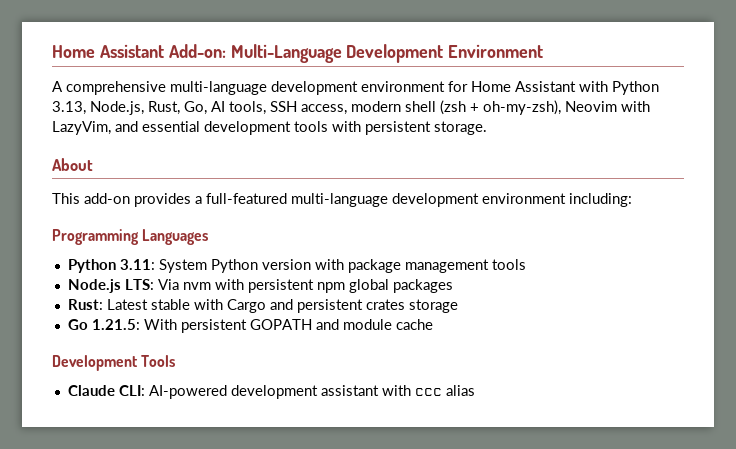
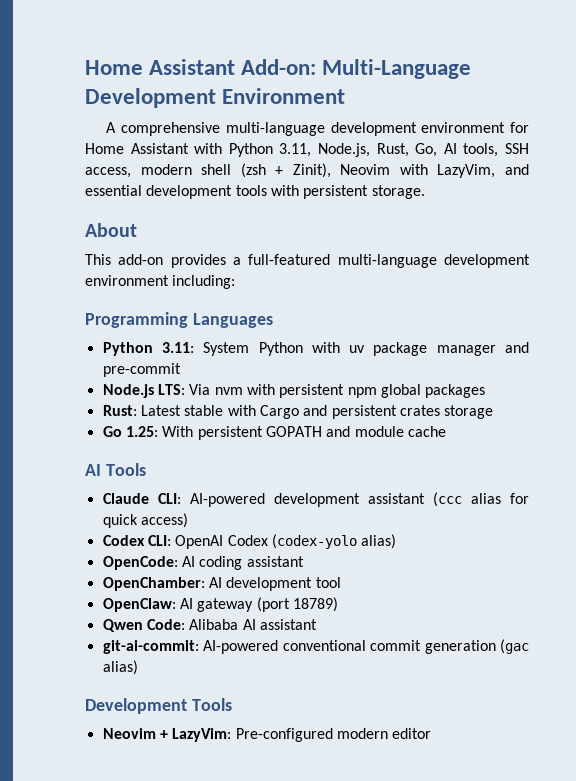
[52,101,86,115] 3.13, -> [279,143,312,157] 3.11,
[483,100,561,115] oh-my-zsh), -> [292,163,331,178] Zinit),
[261,259,526,273] version with package management tools -> [311,342,529,356] [102,363,181,377] with uv package manager and pre-commit
[91,319,140,330] 1.21.5: -> [125,426,158,437] 1.25:
[52,355,138,371] Development -> [85,464,101,476] AI
[381,385,475,396] with ccc alias -> [432,492,530,507] [102,513,188,528] [102,534,397,549] [102,556,304,570] [102,577,341,591] [102,597,338,612] [102,619,317,632] [102,639,529,654] [102,660,138,675] [85,698,232,714] [102,728,432,742] (ccc alias for quick access) // Codex CLI: OpenAI Codex (codex-yolo alias) // OpenCode: AI coding assistant // OpenChamber: AI development tool // OpenClaw: AI gateway (port 18789) // Qwen Code: Alibaba AI assistant // git-ai-commit: AI-powered conventional commit generation (gac alias) // Development Tools // Neovim + LazyVim: Pre-configured modern editor

